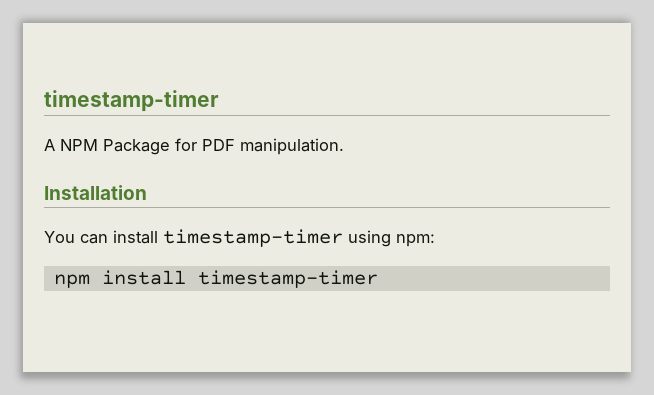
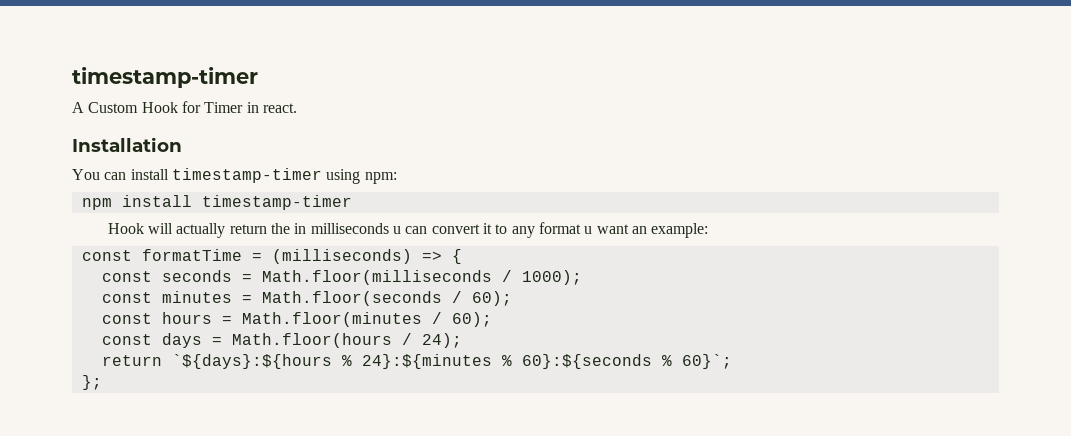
[60,138,344,155] NPM Package for PDF manipulation. -> [88,101,297,113] Custom Hook for Timer in react.
(378, 279) none -> [107,222,709,238] [81,249,462,264] [101,270,582,285] [101,291,512,306] [101,312,492,327] [101,333,462,348] [101,354,732,369] [81,375,102,390] // Hook will actually return the in milliseconds u can convert it to any format u want an example: // const formatTime = (milliseconds) => { // const seconds = Math.floor(milliseconds / 1000); // const minutes = Math.floor(seconds / 60); // const hours = Math.floor(minutes / 60); // const days = Math.floor(hours / 24); // return `${days}:${hours % 24}:${minutes % 60}:${seconds % 60}`; // };

